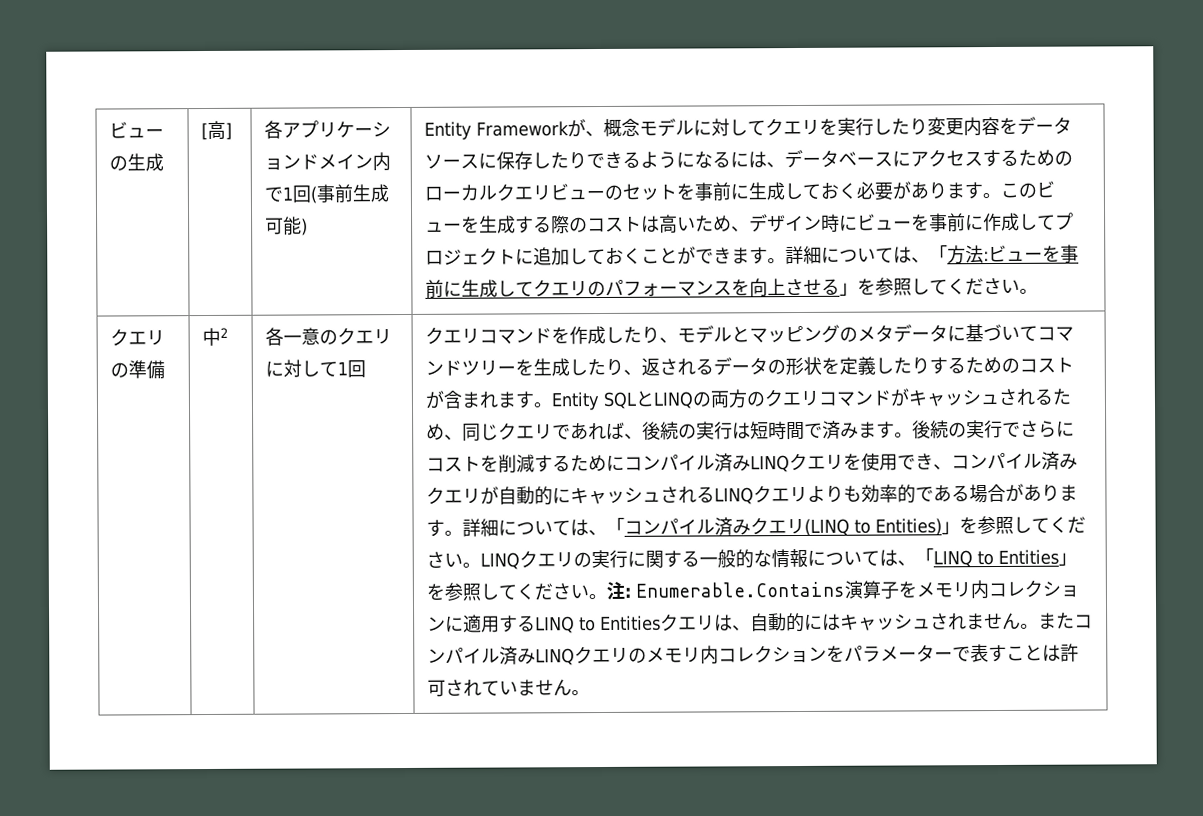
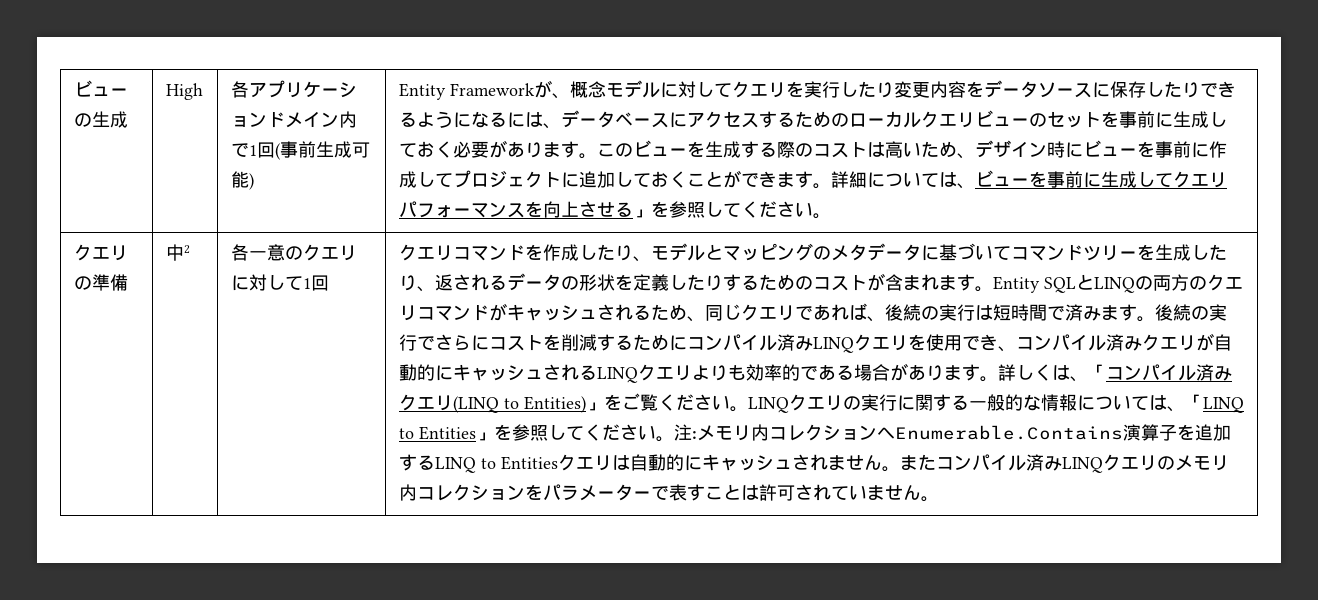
[201,120,233,141] [高] -> [165,83,203,100] High
[929,245,990,265] 「方法: -> (975, 186) none
[587,280,607,297] の -> (1227, 180) none
[480,518,572,537] 細について -> [1015,364,1052,381] しく
[977,516,1051,535] 参照して -> [621,393,658,411] ご覧
[635,579,1080,600] [427,614,501,633] Enumerable.Contains演算子をメモリ内コレクションに適用 -> [696,424,1231,441] メモリ内コレクションへEnumerable.Contains演算子を追加
[732,612,842,633] 、自動的には -> [629,454,702,471] 自動的に

